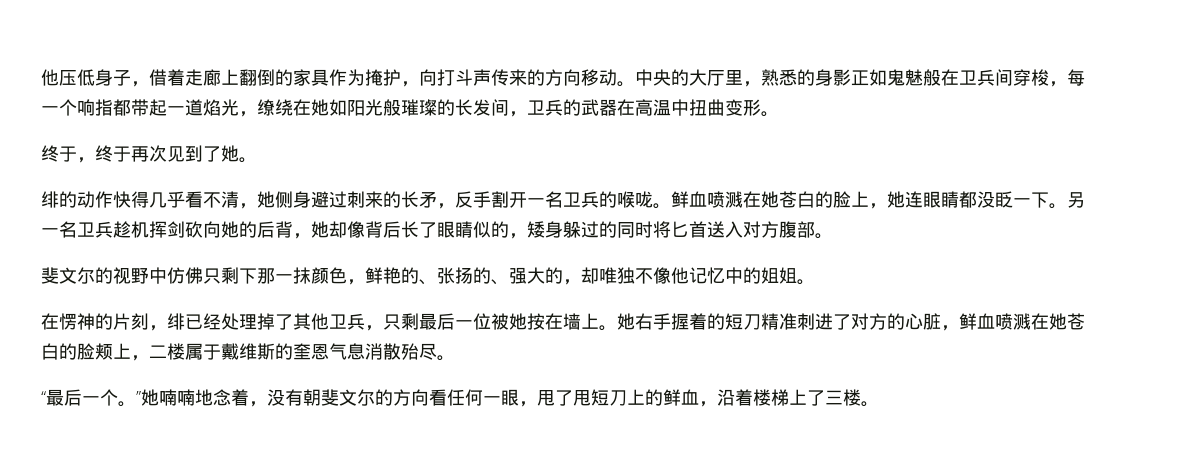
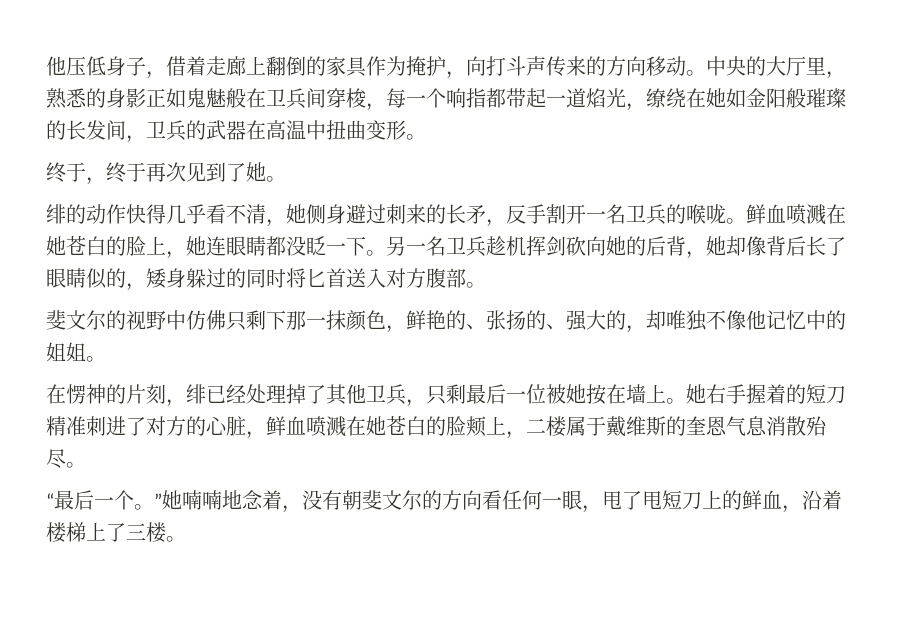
[347,99,383,116] 阳光 -> [746,88,786,108] 金阳

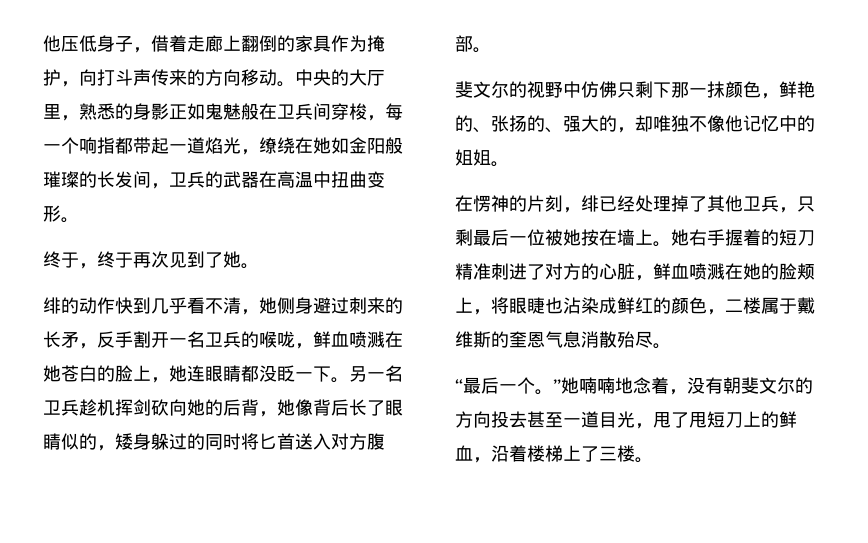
[146,204,166,224] 得 -> [133,297,151,314] 到
[726,218,746,224] 。 -> [295,343,313,349] ，
[726,236,746,256] 却 -> (295, 407) none
[386,416,426,436] 苍白 -> (761, 271) none
(526, 435) none -> [491,297,725,315] 将眼睫也沾染成鲜红的颜色，
[482,490,582,510] 看任何一眼 -> [491,411,635,428] 投去甚至一道目光

